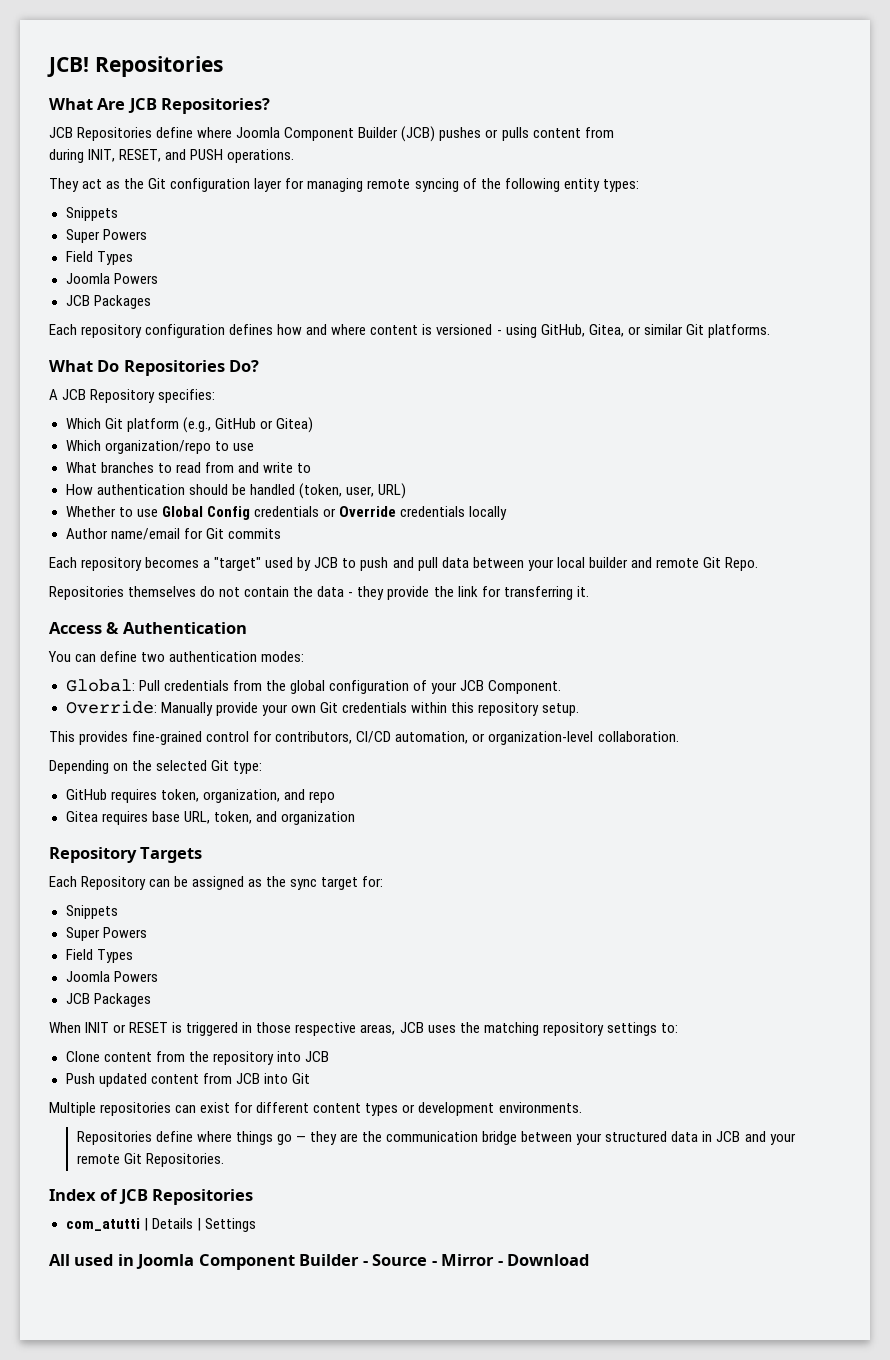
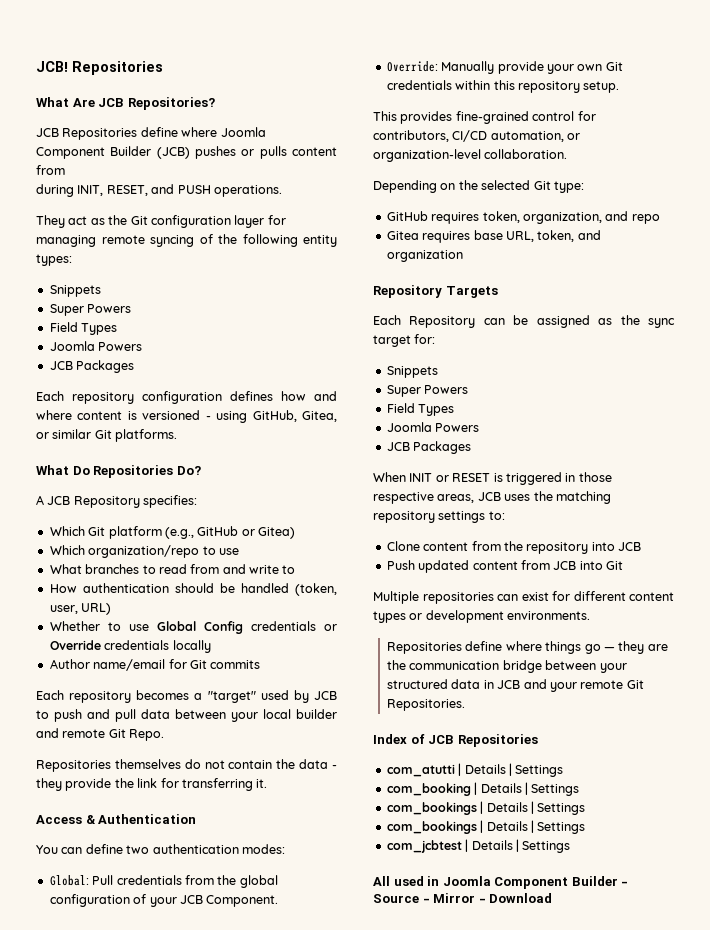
(256, 1225) none -> [386,782,580,796] [386,801,586,815] [386,820,586,834] [386,839,571,853] // com_booking | Details | Settings // com_bookings | Details | Settings // com_bookings | Details | Settings // com_jcbtest | Details | Settings

